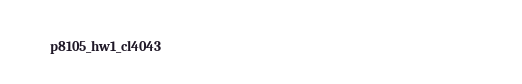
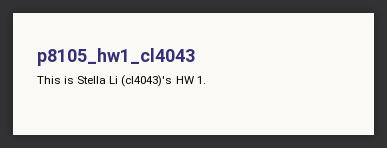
(161, 47) none -> [37,75,206,87] // This is Stella Li (cl4043)'s HW 1.

